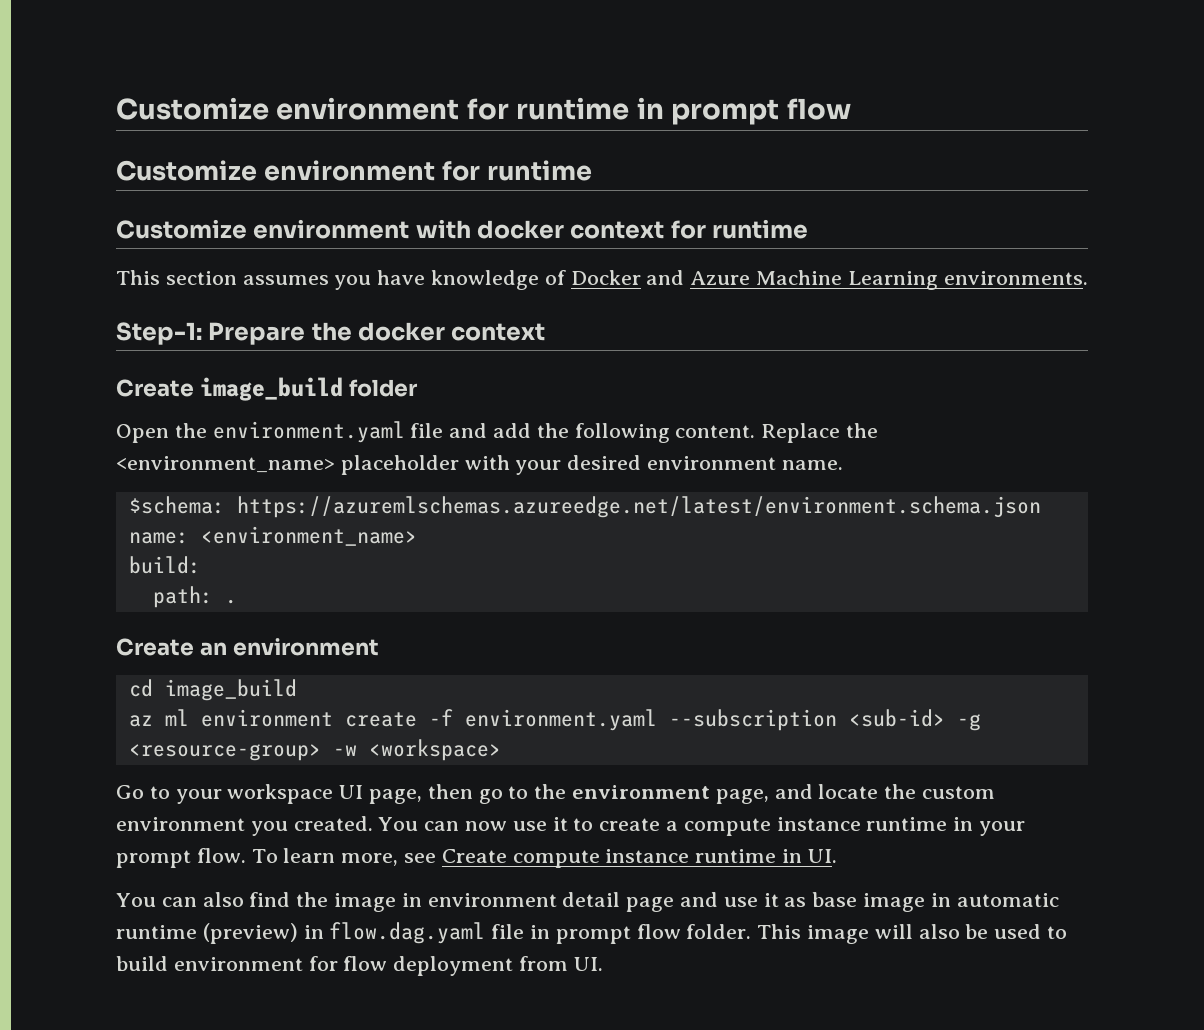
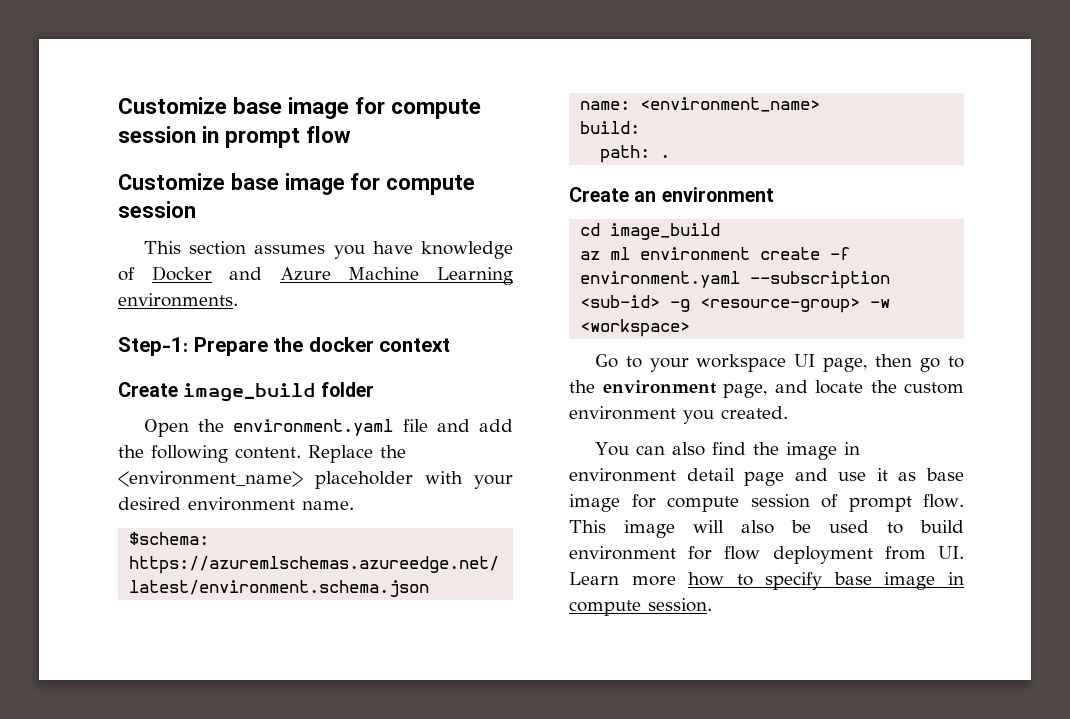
[116,97,630,120] Customize environment for runtime -> [118,97,482,119] [118,126,196,143] Customize base image for compute session
[263,160,592,181] [116,219,809,239] environment for runtime // Customize environment with docker context for runtime -> [230,173,476,195] [118,201,196,218] base image for compute session
[378,817,1026,836] [116,848,837,868] You can now use it to create a compute instance runtime in your prompt flow. To learn more, see Create compute instance runtime in UI. -> (788, 412) none
[930,893,1059,907] [116,922,752,944] in automatic runtime (preview) in flow.dag.yaml file in prompt flow folder. -> [631,494,965,512] for compute session of prompt flow.
(603, 964) none -> [569,572,964,590] [569,598,712,616] Learn more how to specify base image in compute session.

